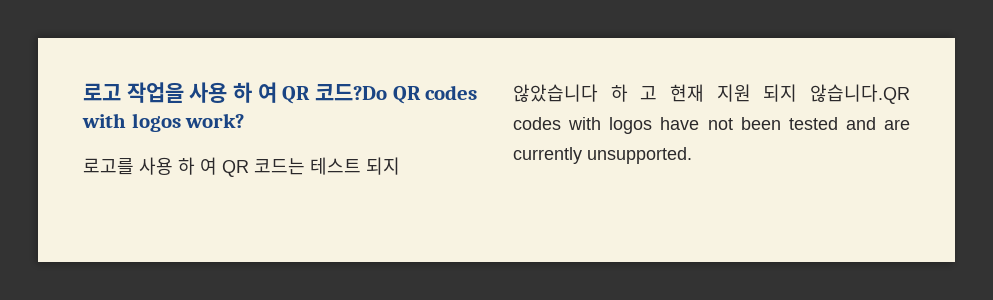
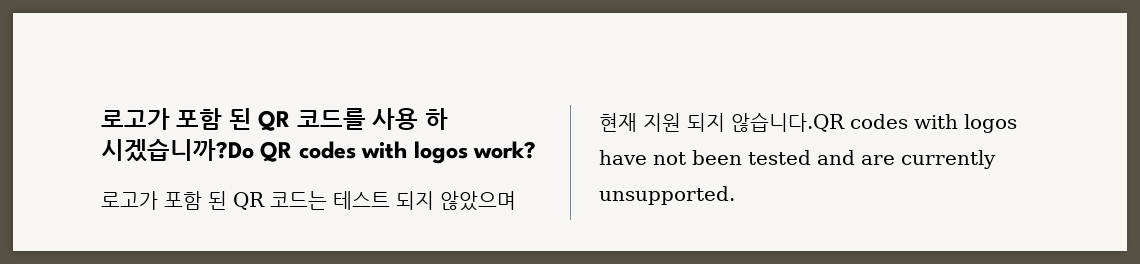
[83,82,388,104] 로고 작업을 사용 하 여 QR 코드?Do -> [101,108,448,131] [101,139,254,162] 로고가 포함 된 QR 코드를 사용 하 시겠습니까?Do
[83,157,217,175] 로고를 사용 하 여 -> [101,191,227,210] 로고가 포함 된
[513,84,658,102] 않았습니다 하 고 -> [440,191,516,211] 않았으며

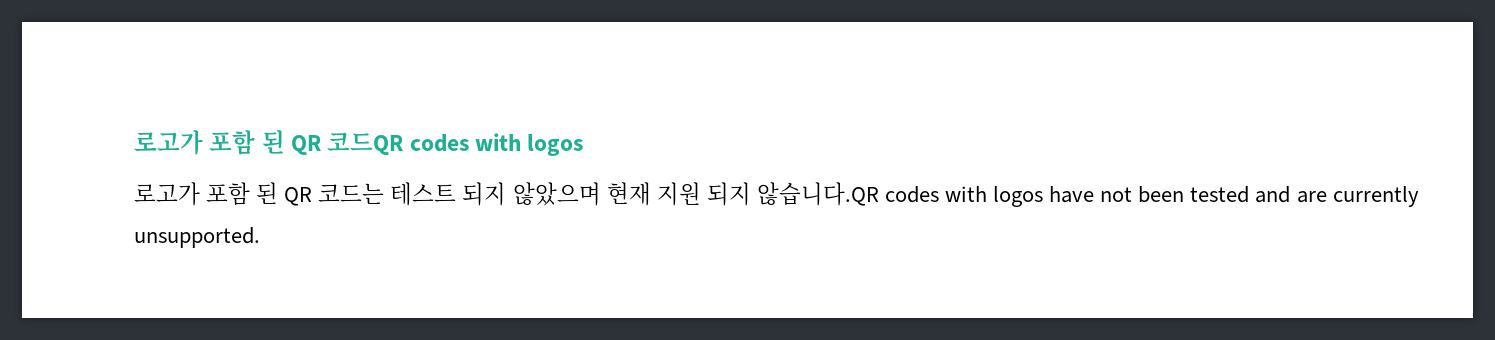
[101,108,448,131] [101,139,537,164] 로고가 포함 된 QR 코드를 사용 하 시겠습니까?Do QR codes with logos work? -> [134,130,584,156] 로고가 포함 된 QR 코드QR codes with logos

